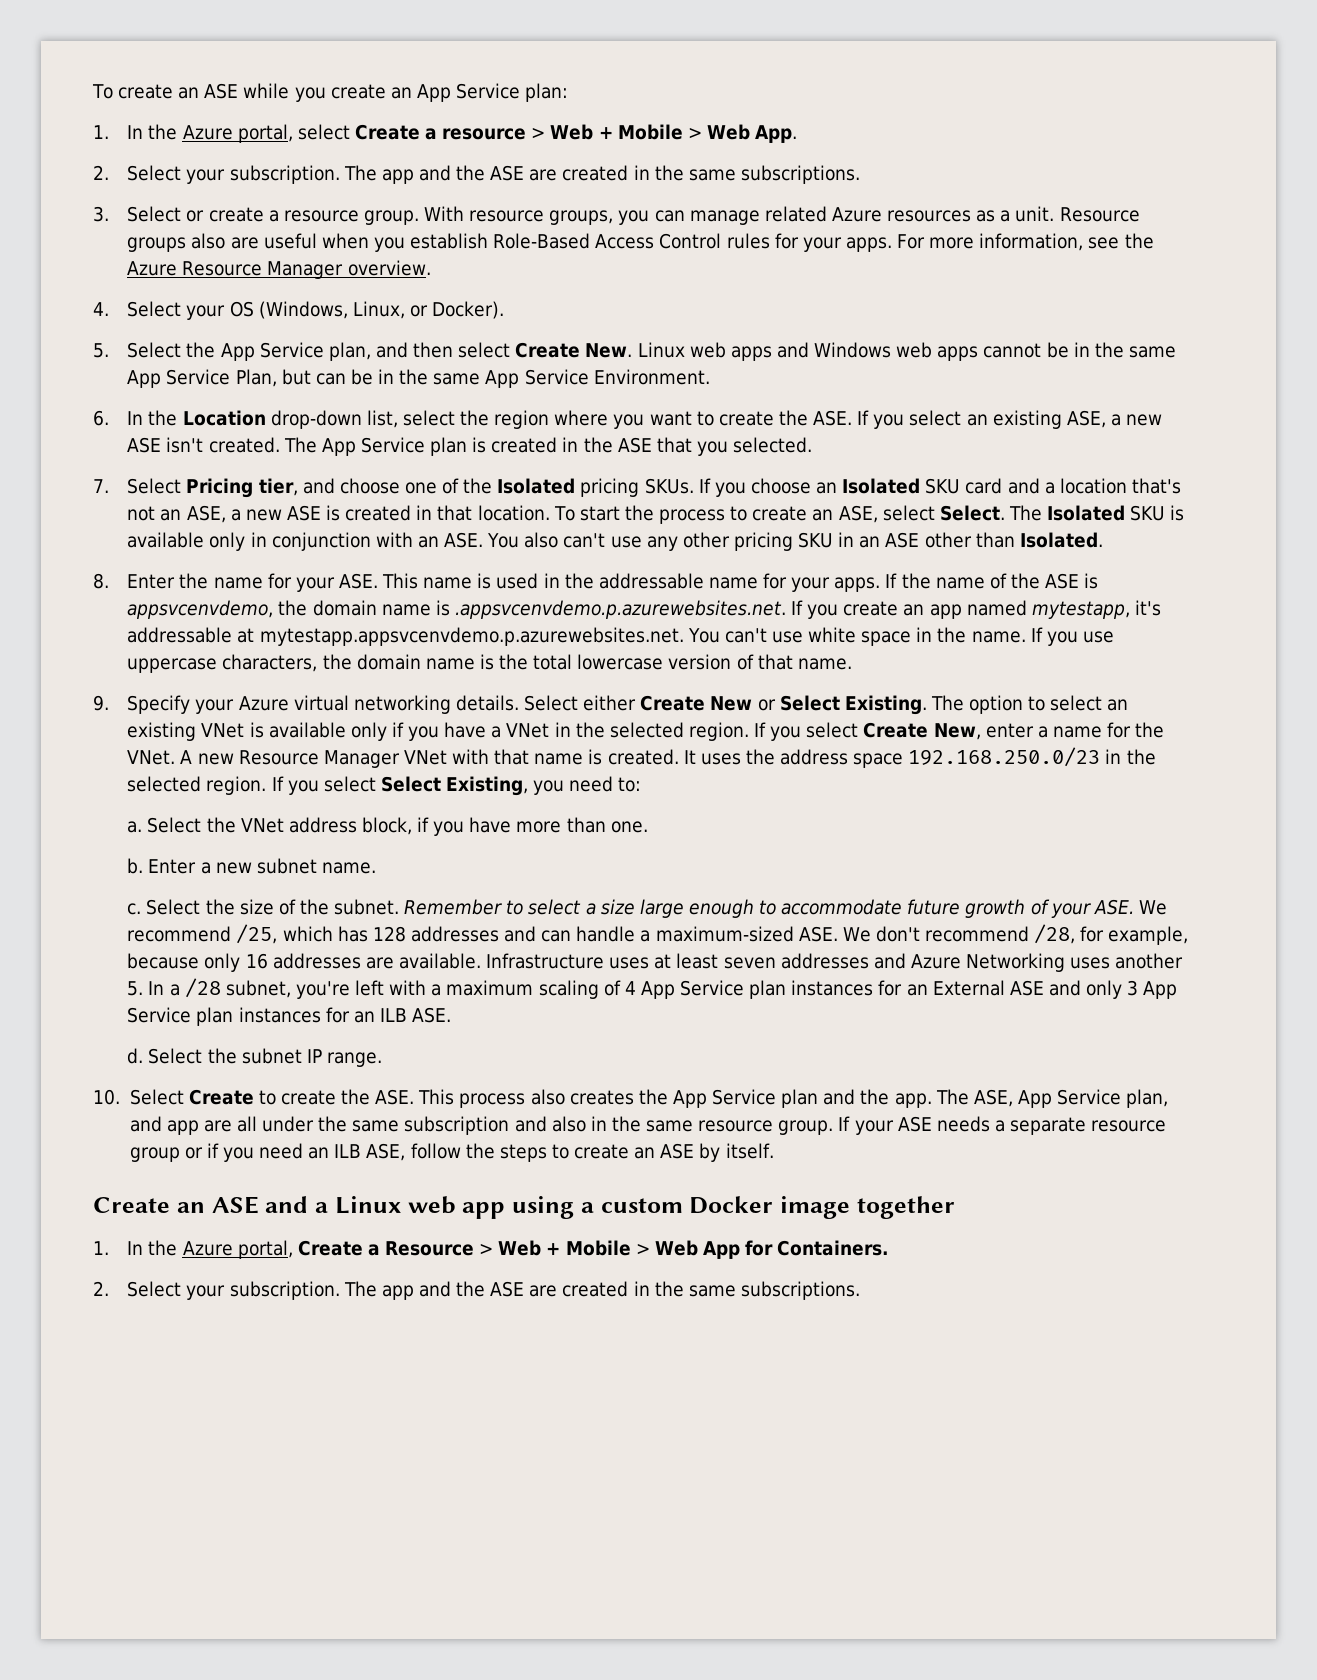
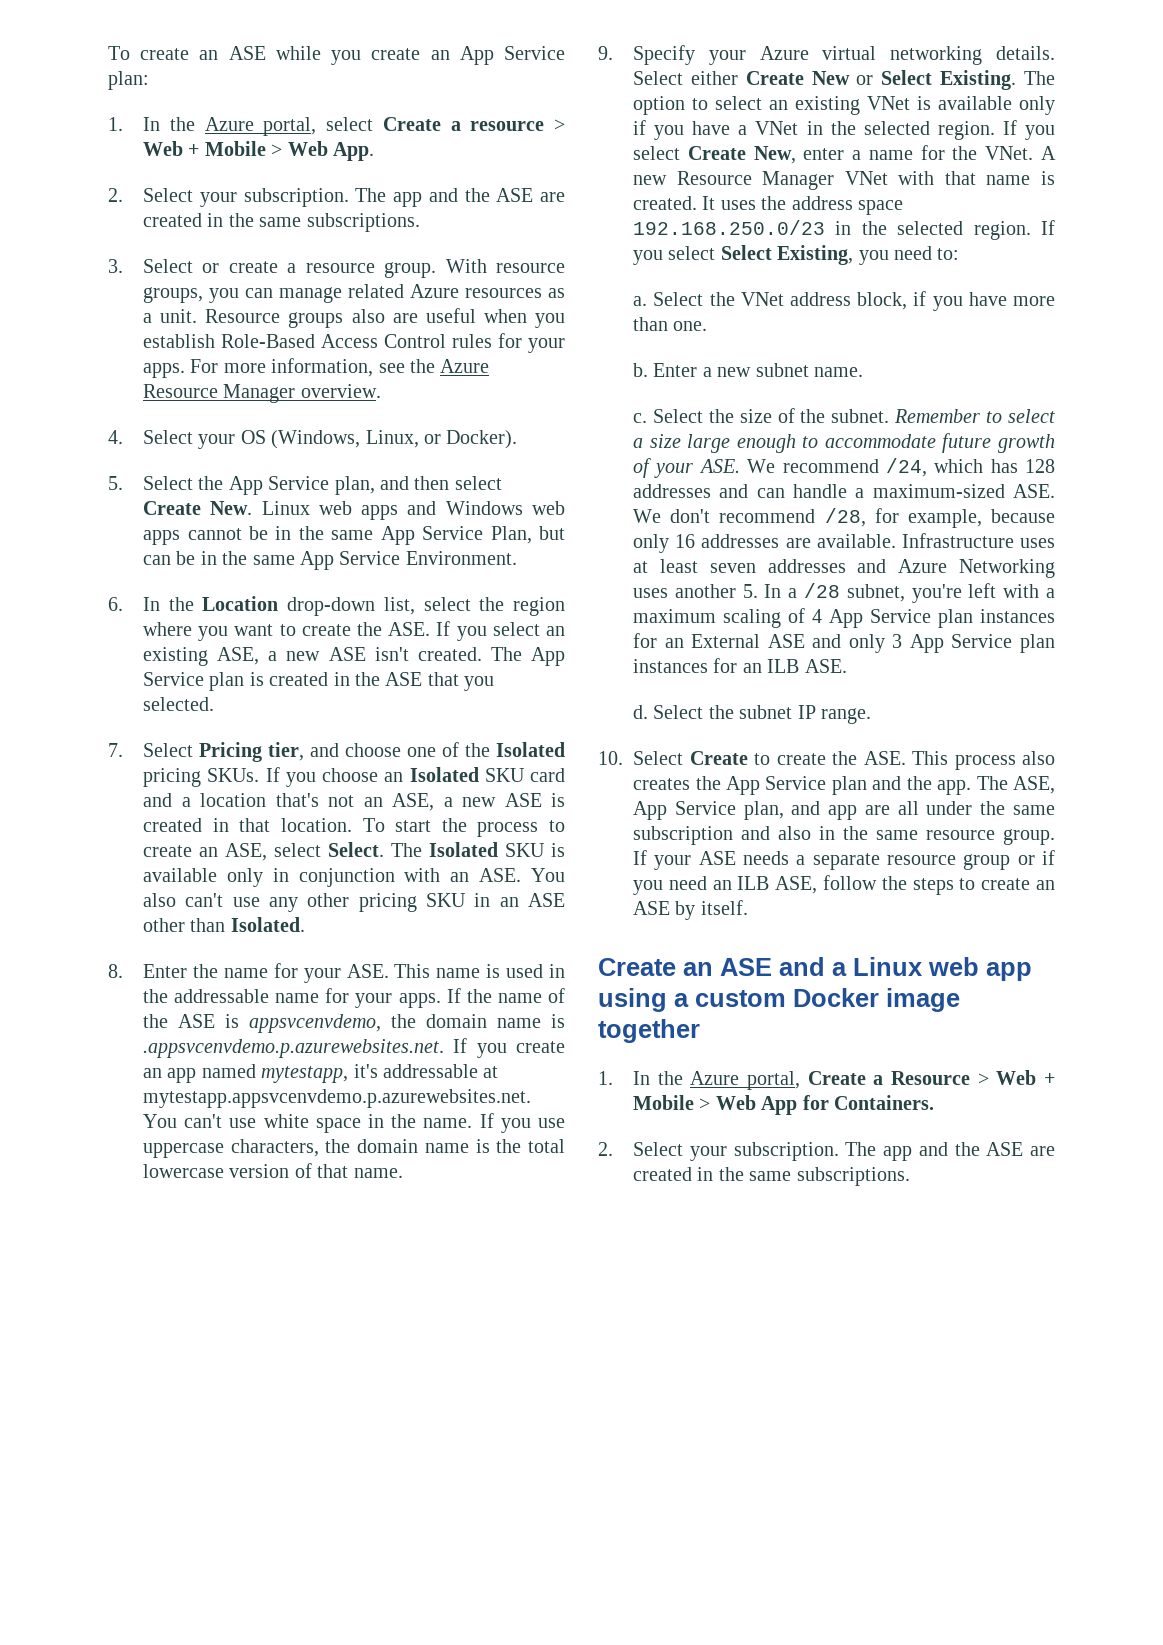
[236,924,278,944] /25, -> [885,458,927,477] /24,

